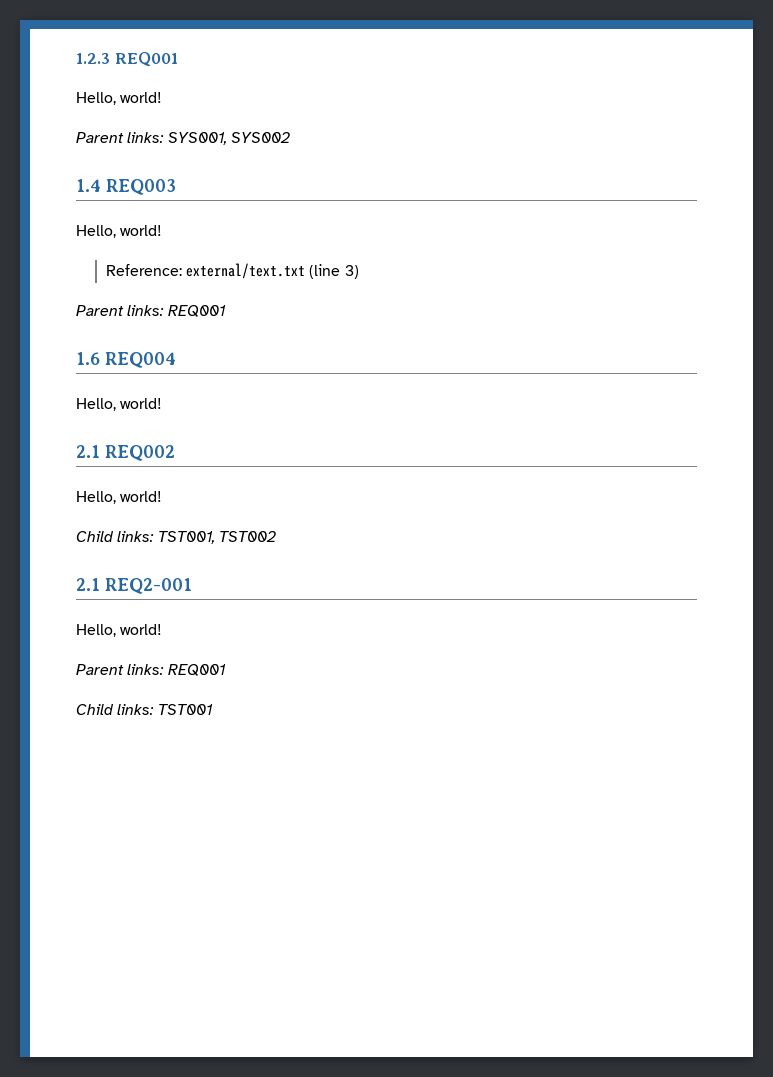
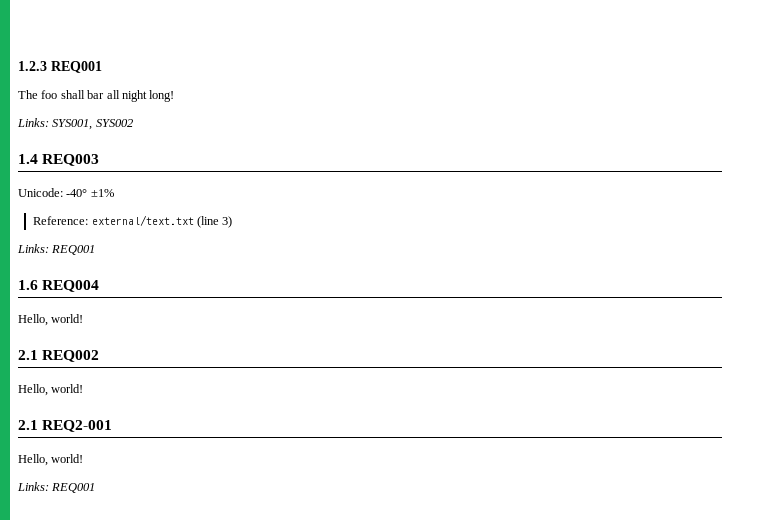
[76,92,163,105] [76,132,165,143] Hello, world! // Parent links: -> [18,90,175,102] [17,118,49,127] The foo shall bar all night long! // Links:
[76,225,163,238] Hello, world! -> [18,188,114,197] Unicode: -40° ±1%
[76,305,165,316] Parent links: -> [17,244,49,253] Links:
[76,531,276,544] // Child links: TST001, TST002 -> (84, 388) none
[76,664,226,676] [76,704,213,715] Parent links: REQ001 // Child links: TST001 -> [17,482,96,493] Links: REQ001

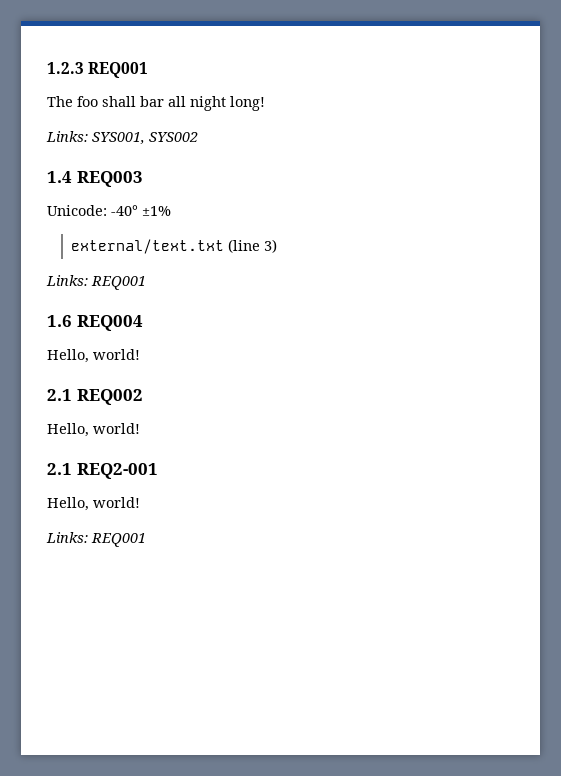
[33,216,89,225] Reference: -> (171, 211) none

